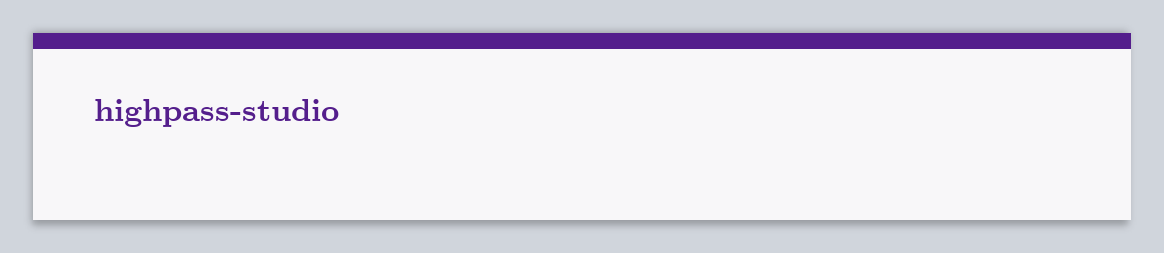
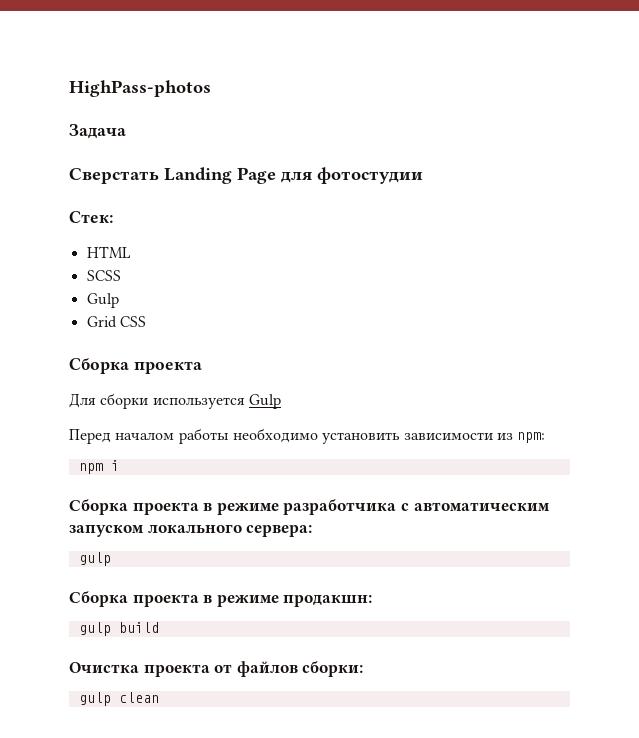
[94,99,339,127] highpass-studio -> [69,80,211,97] [69,124,126,139] [69,167,423,184] [69,211,113,223] [86,246,131,258] [86,270,121,281] [86,293,119,308] [86,316,146,328] [69,358,202,374] [69,393,281,409] [69,428,546,444] [78,460,119,474] [69,499,550,515] [69,524,313,537] [78,552,111,566] [69,591,373,607] [78,622,159,636] [69,661,364,677] [78,692,159,706] HighPass-photos // Задача // Сверстать Landing Page для фотостудии // Стек: // HTML // SCSS // Gulp // Grid CSS // Сборка проекта // Для сборки используется Gulp // Перед началом работы необходимо установить зависимости из npm: // npm i // Сборка проекта в режиме разработчика с автоматическим запуском локального сервера: // gulp // Сборка проекта в режиме продакшн: // gulp build // Очистка проекта от файлов сборки: // gulp clean

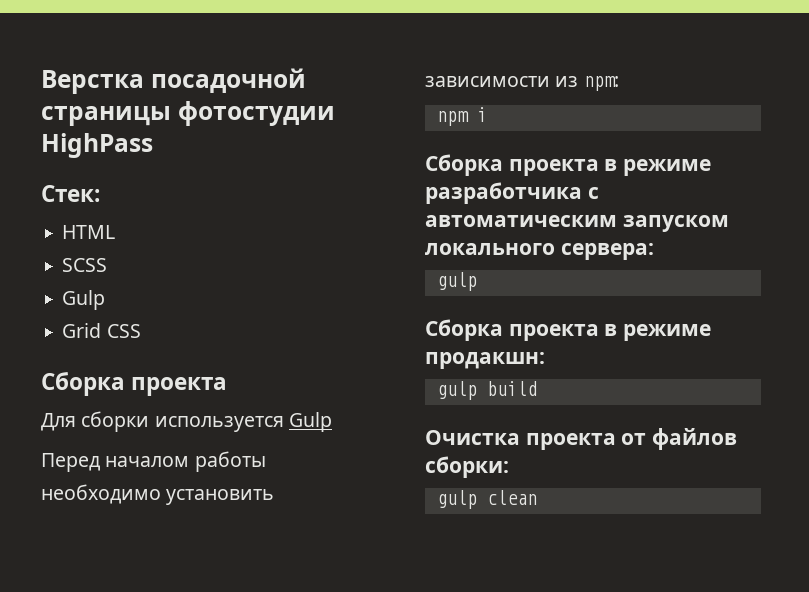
[69,80,211,97] [69,124,126,139] [69,167,313,184] HighPass-photos // Задача // Сверстать Landing Page для -> [41,68,306,94] [41,106,171,126] Верстка посадочной страницы
(423, 175) none -> [41,133,153,158] HighPass

